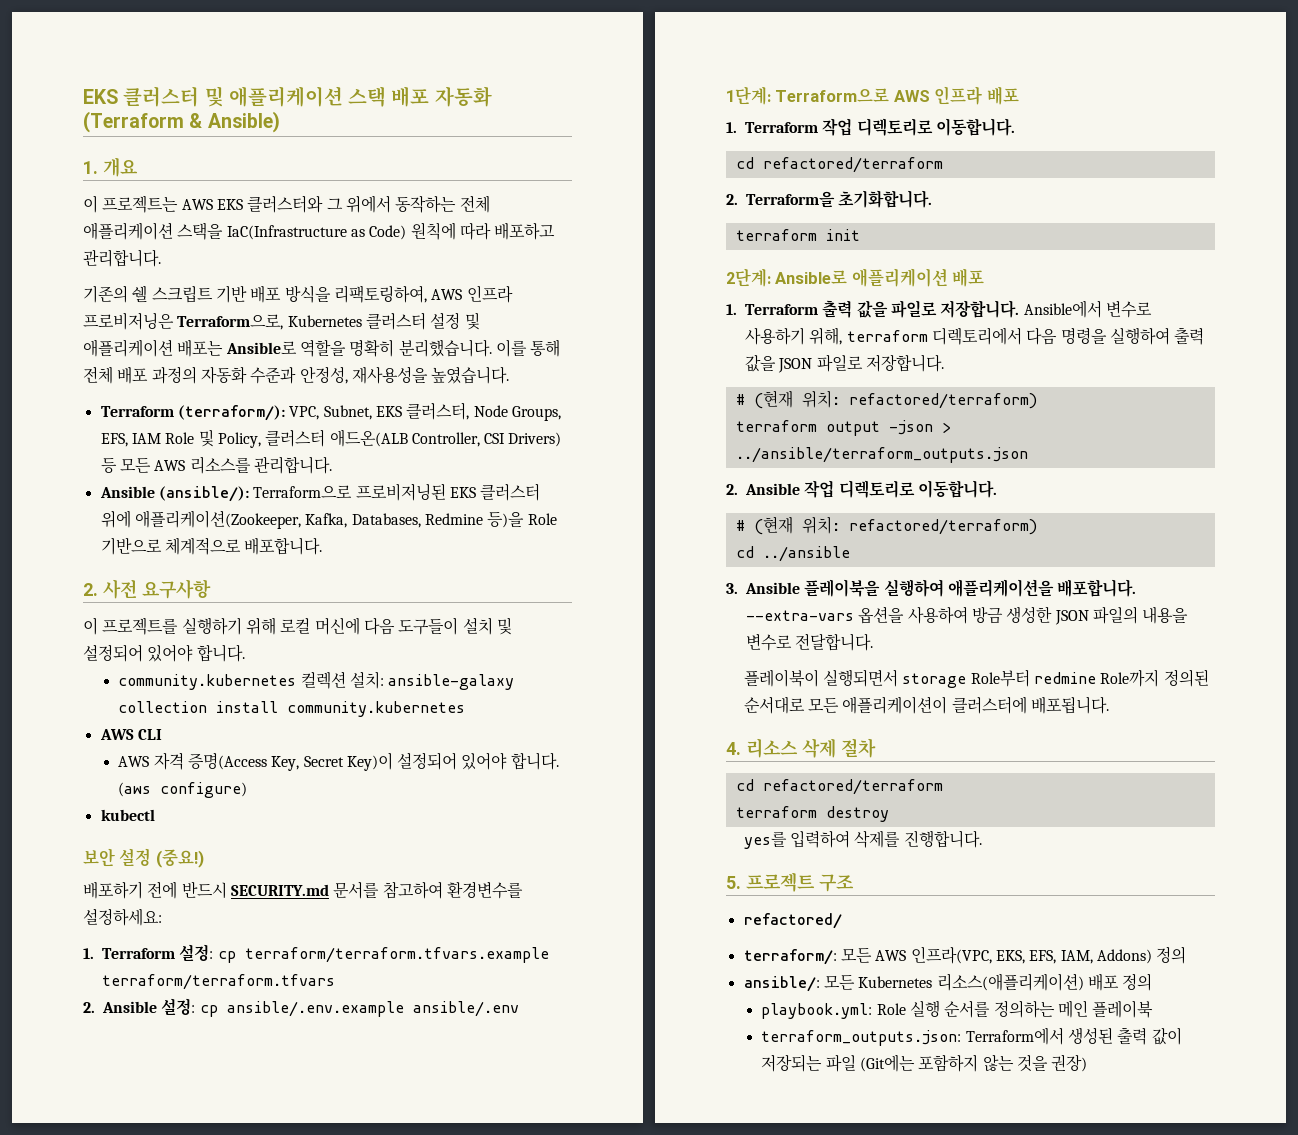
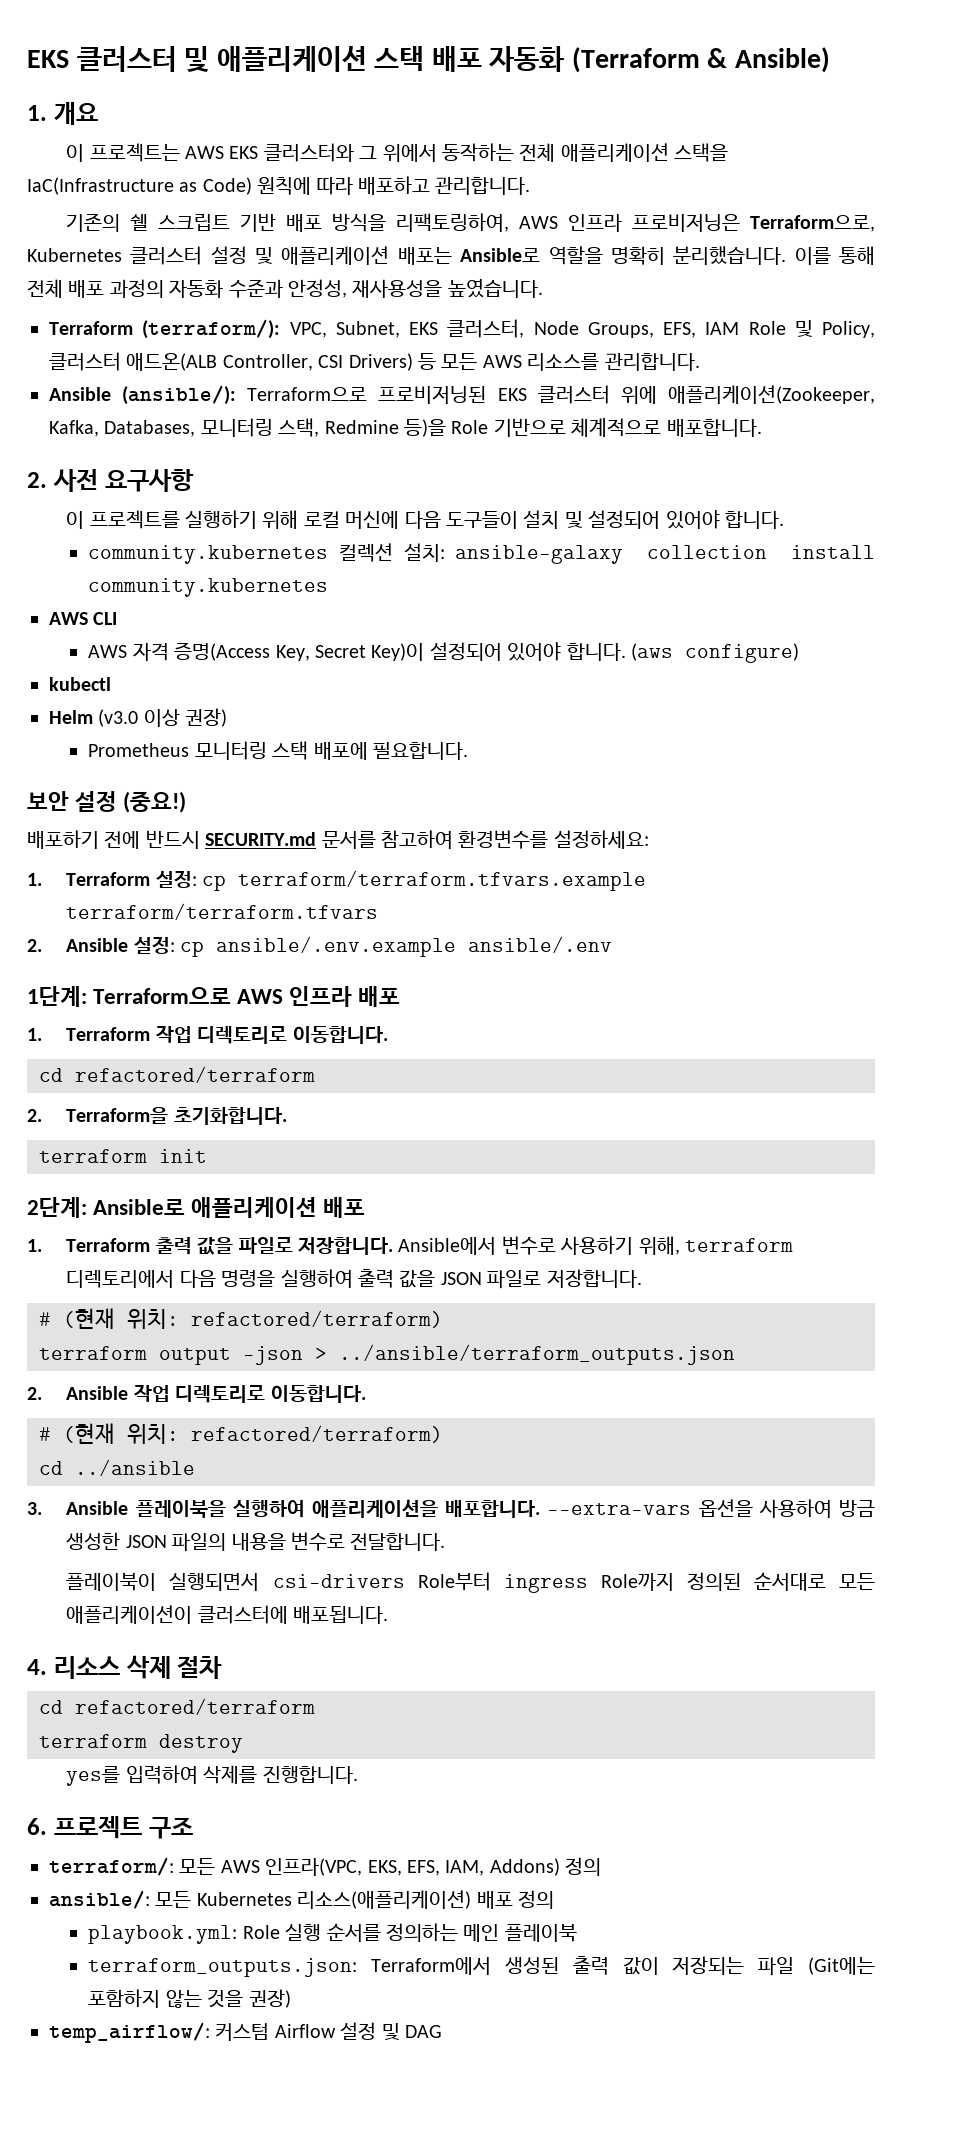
(421, 520) none -> [200,418,320,437] 모니터링 스택,
(155, 815) none -> [49,708,228,727] [88,741,468,760] // Helm (v3.0 이상 권장) // Prometheus 모니터링 스택 배포에 필요합니다.
[902,669,1096,688] storage Role부터 redmine -> [272,1572,588,1593] csi-drivers Role부터 ingress
[726,876,741,889] 5. -> [27,1818,47,1835] 6.
[743,913,842,929] // refactored/ -> (193, 1828) none
(1088, 1063) none -> [49,2022,442,2043] // temp_airflow/: 커스텀 Airflow 설정 및 DAG

